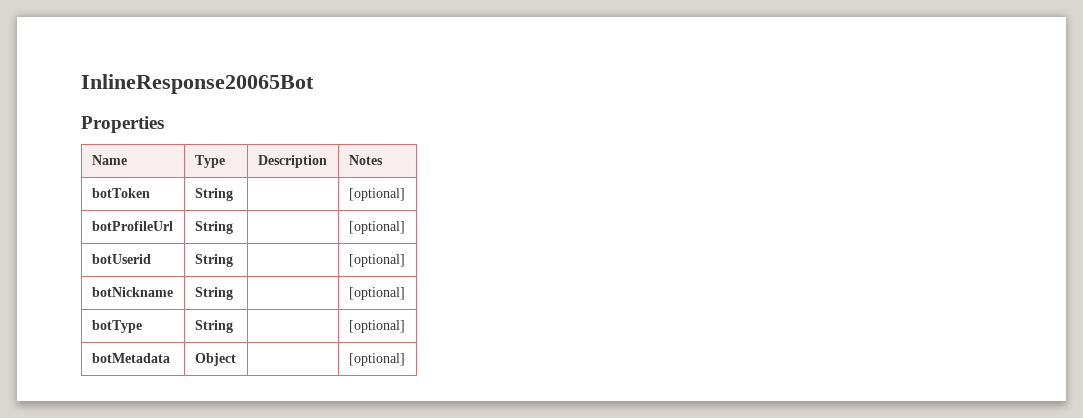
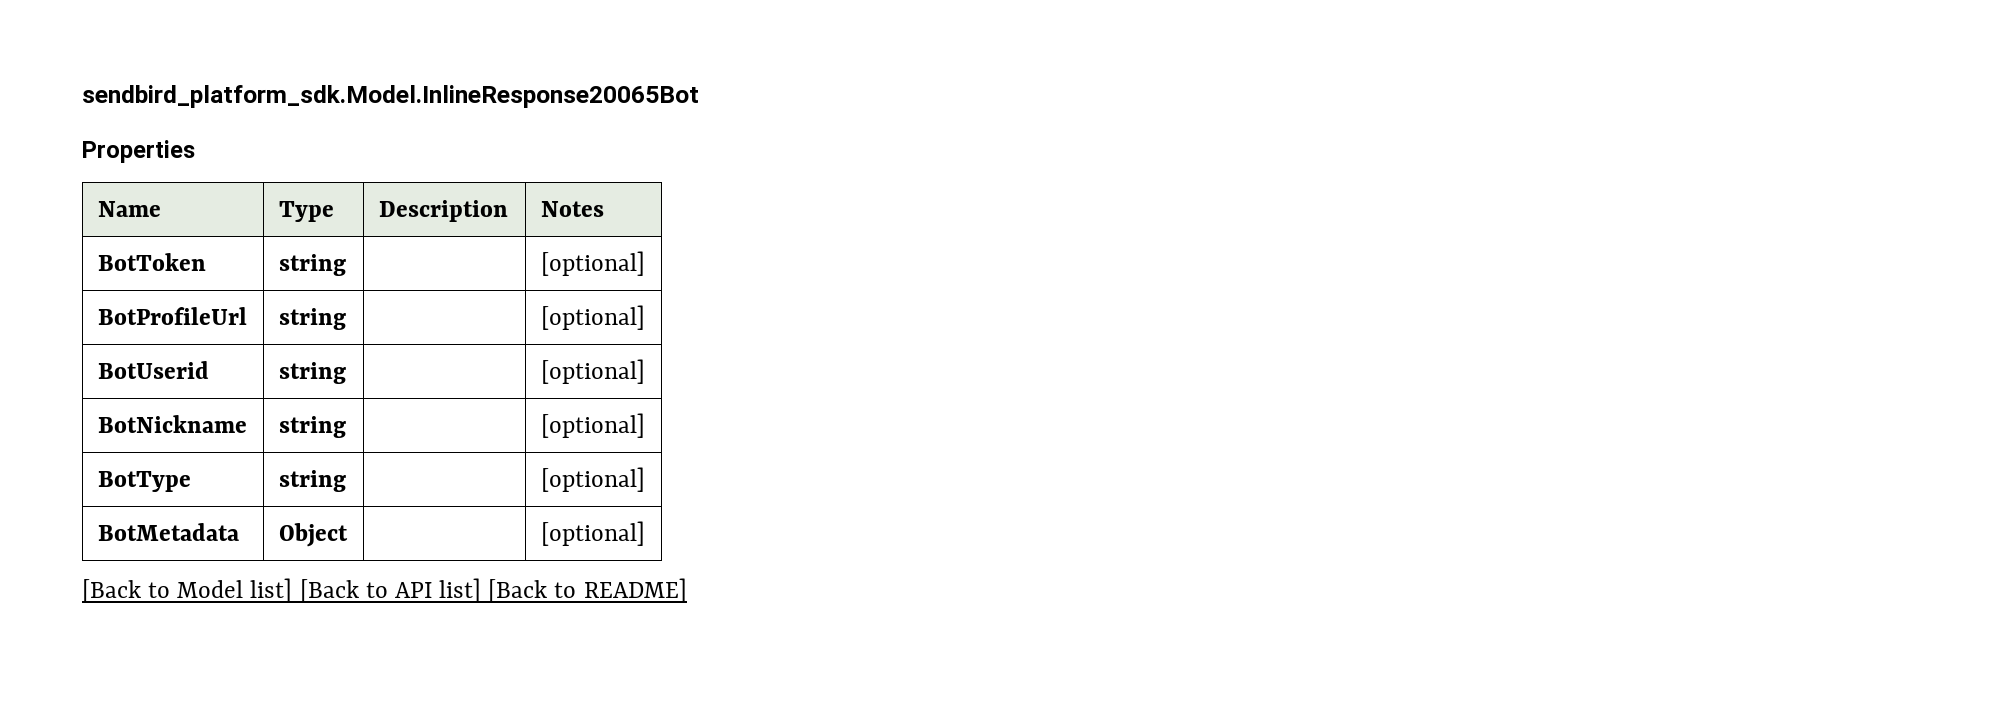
[81,74,314,94] InlineResponse20065Bot -> [82,85,699,108] sendbird_platform_sdk.Model.InlineResponse20065Bot
[91,188,150,198] [194,188,233,201] [348,188,405,201] [91,221,173,231] [194,221,233,234] [348,221,405,234] [91,254,151,264] [194,254,233,267] [348,254,405,267] [91,287,173,297] [194,287,233,300] [348,287,405,300] [91,320,142,333] [194,320,233,333] [348,320,405,333] [91,353,170,363] botToken | String | | [optional] // botProfileUrl | String | | [optional] // botUserid | String | | [optional] // botNickname | String | | [optional] // botType | String | | [optional] // botMetadata -> [97,253,206,271] [278,254,346,276] [540,251,645,276] [97,307,247,325] [278,308,346,330] [540,305,645,330] [97,361,209,379] [278,362,346,384] [540,359,645,384] [97,415,247,433] [278,416,346,438] [540,413,645,438] [97,471,191,492] [278,470,346,492] [540,467,645,492] [97,523,239,541] BotToken | string | | [optional] // BotProfileUrl | string | | [optional] // BotUserid | string | | [optional] // BotNickname | string | | [optional] // BotType | string | | [optional] // BotMetadata
(405, 359) none -> [82,578,687,603] // [Back to Model list] [Back to API list] [Back to README]

